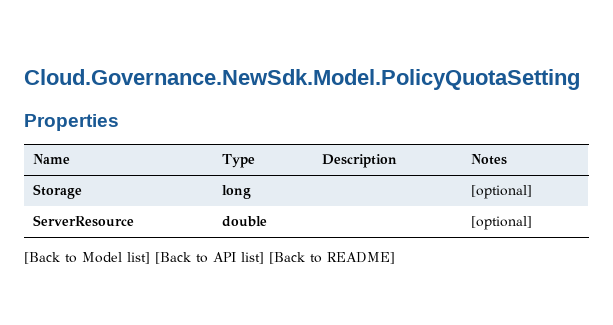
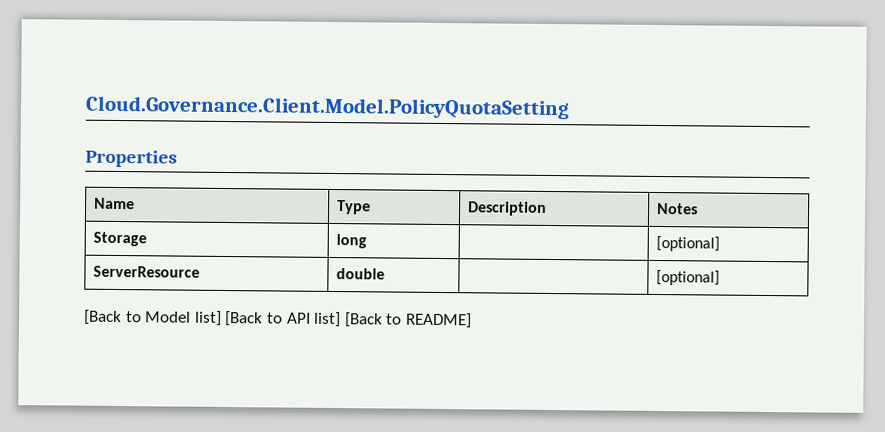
[24,69,580,90] Cloud.Governance.NewSdk.Model.PolicyQuotaSetting -> [85,95,570,120] Cloud.Governance.Client.Model.PolicyQuotaSetting

